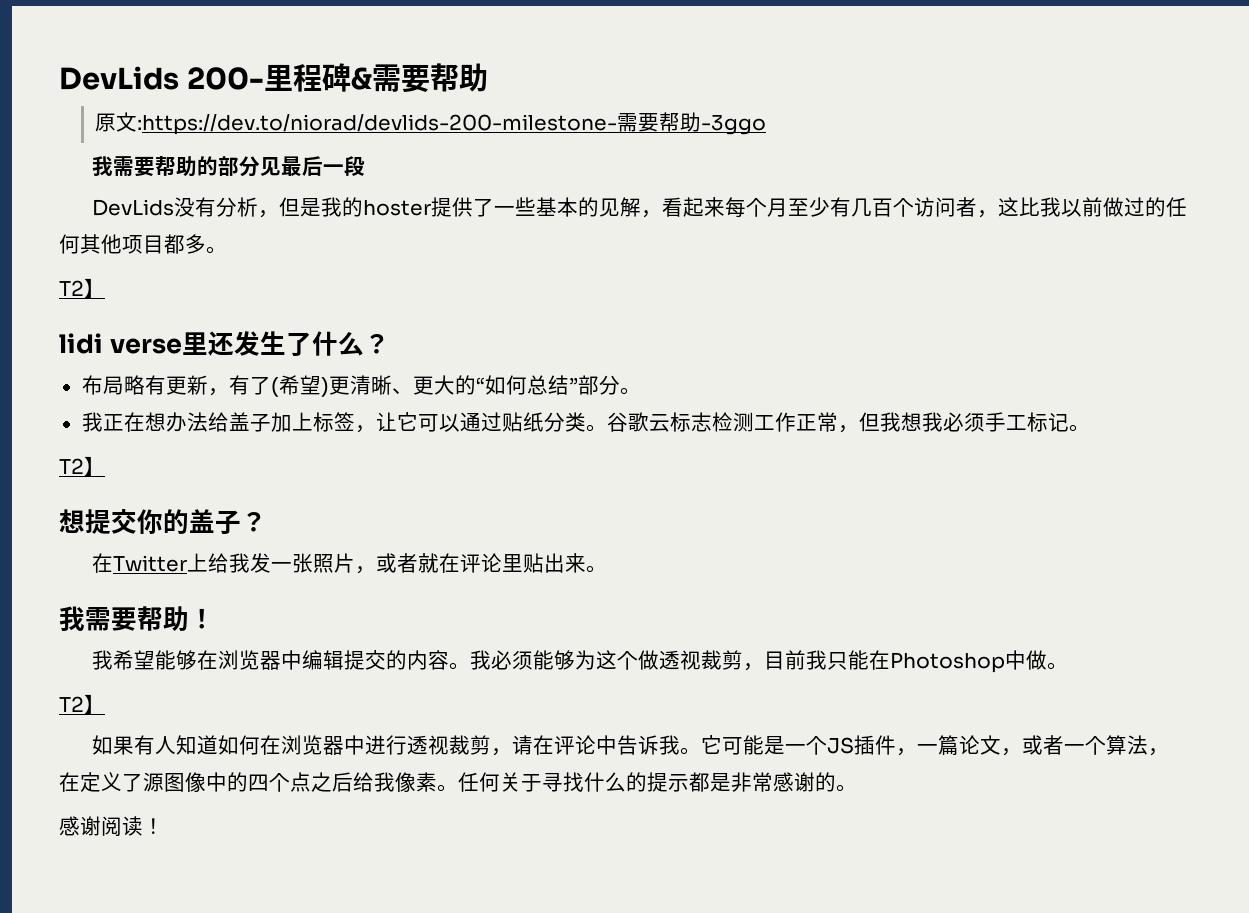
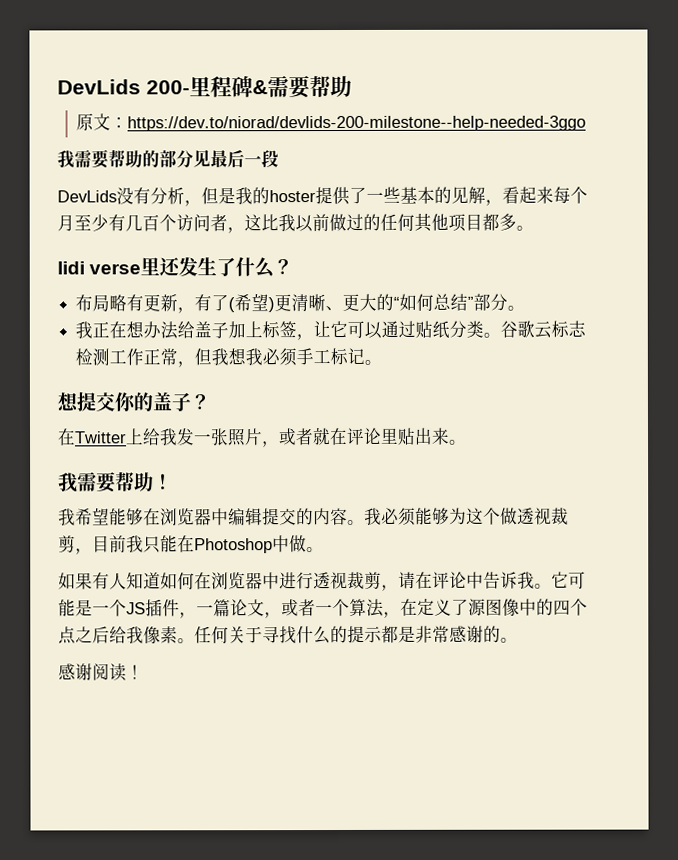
[136,112,766,135] :https://dev.to/niorad/devlids-200-milestone-需要帮助-3ggo -> [110,115,587,132] ：https://dev.to/niorad/devlids-200-milestone--help-needed-3ggo
[59,278,105,298] // T2】 -> (534, 228) none
[59,456,105,476] // T2】 -> (383, 362) none
[59,694,105,714] // T2】 -> (324, 550) none

